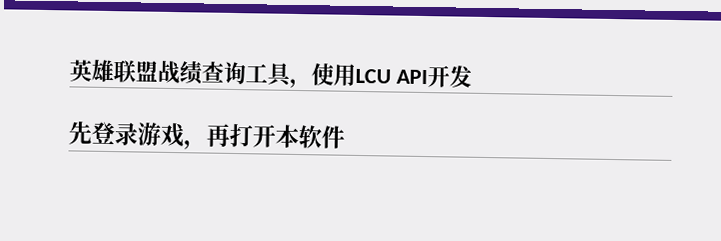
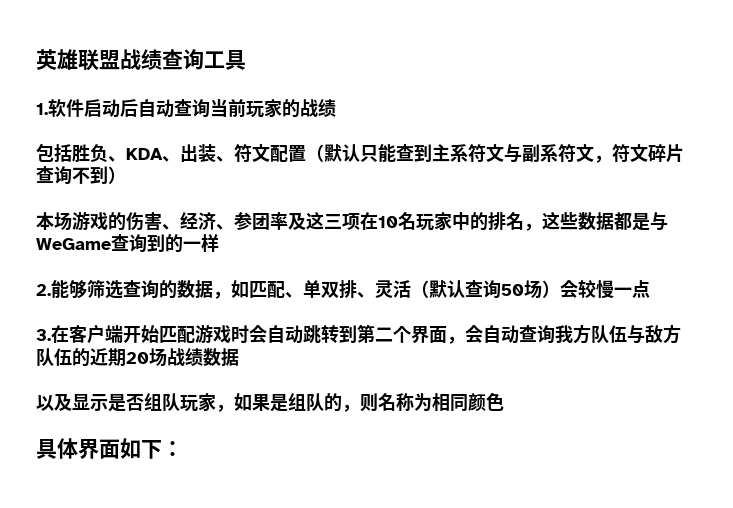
[289,63,472,89] [68,121,345,150] ，使用LCU API开发 // 先登录游戏，再打开本软件 -> [36,98,336,118] [36,143,684,163] [36,166,126,185] [36,211,668,231] [36,234,219,253] [36,279,650,299] [36,324,681,344] [36,347,239,367] [36,392,504,412] [36,438,183,459] // 1.软件启动后自动查询当前玩家的战绩 // 包括胜负、KDA、出装、符文配置（默认只能查到主系符文与副系符文，符文碎片查询不到） // 本场游戏的伤害、经济、参团率及这三项在10名玩家中的排名，这些数据都是与WeGame查询到的一样 // 2.能够筛选查询的数据，如匹配、单双排、灵活（默认查询50场）会较慢一点 // 3.在客户端开始匹配游戏时会自动跳转到第二个界面，会自动查询我方队伍与敌方队伍的近期20场战绩数据 // 以及显示是否组队玩家，如果是组队的，则名称为相同颜色 // 具体界面如下：

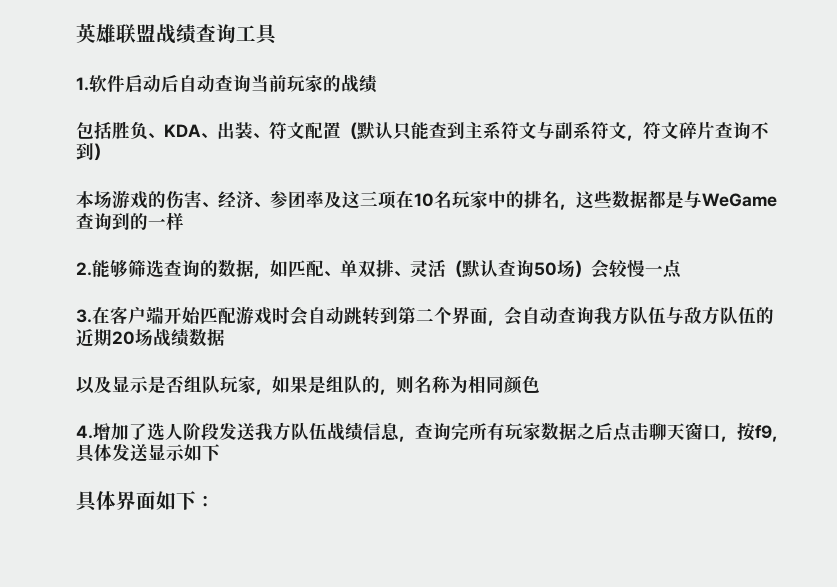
(504, 401) none -> [76,422,788,442] [76,444,220,463] // 4.增加了选人阶段发送我方队伍战绩信息，查询完所有玩家数据之后点击聊天窗口，按f9，具体发送显示如下

